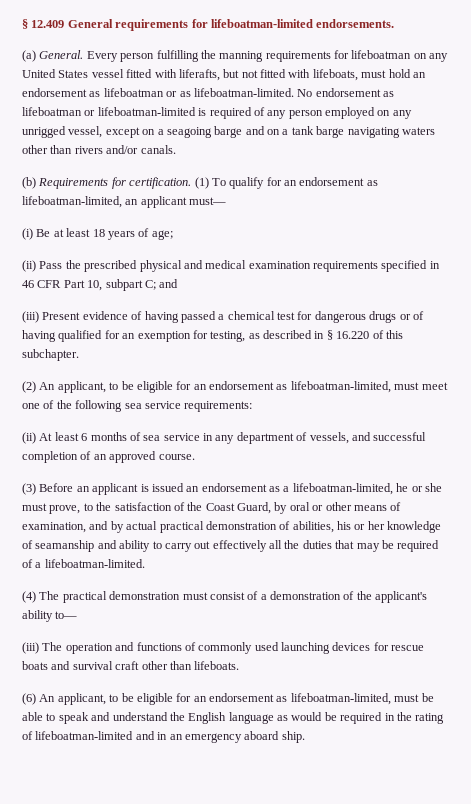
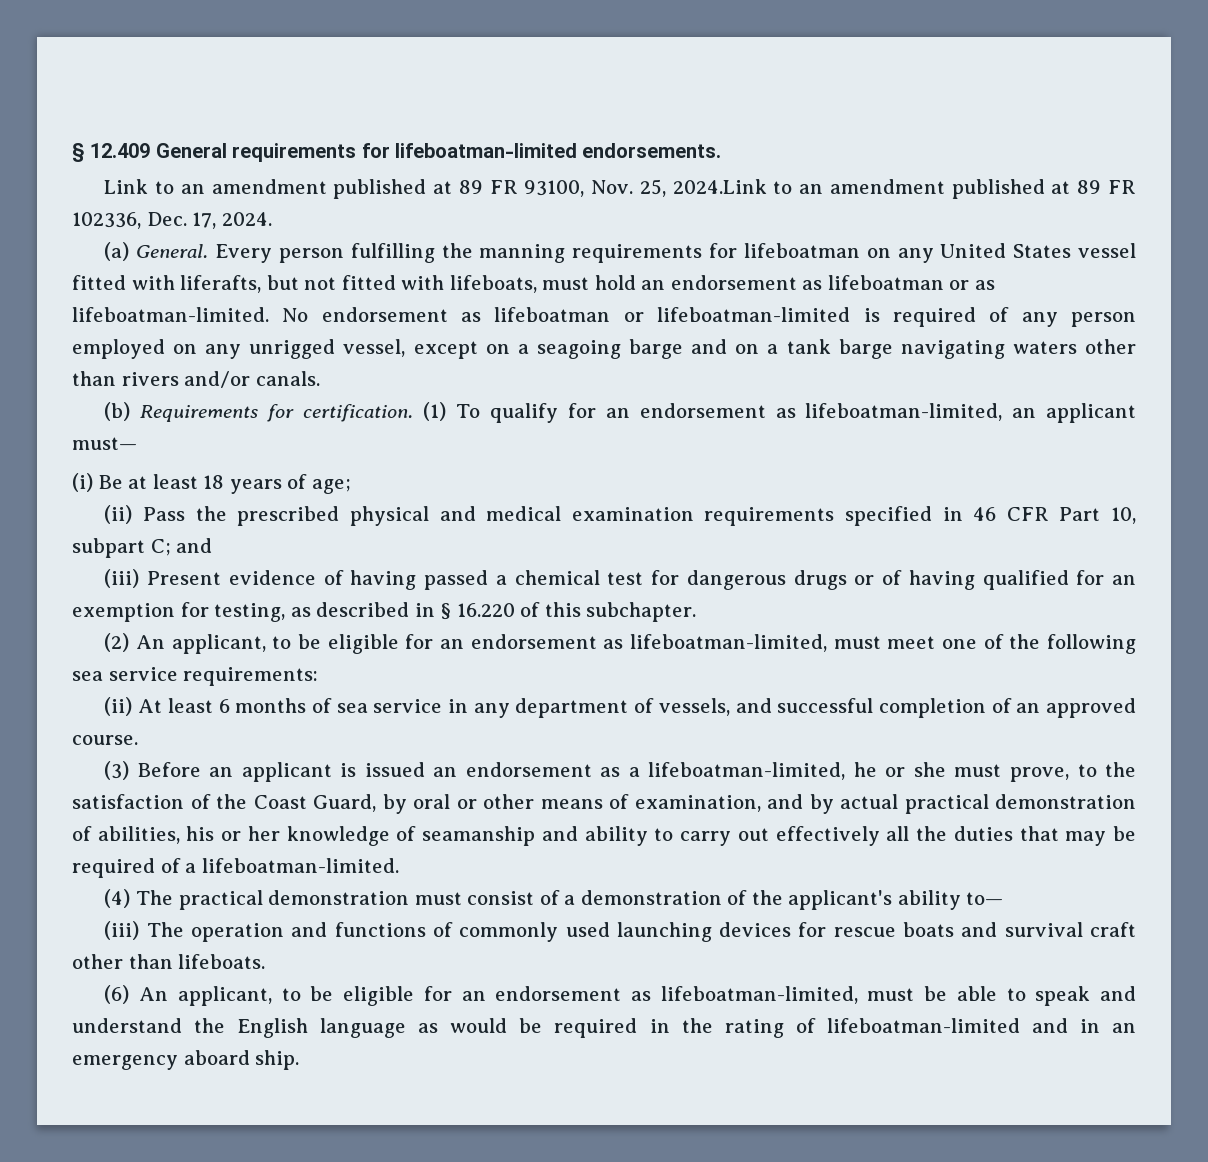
(395, 23) none -> [104,179,1136,199] [72,212,272,229] // Link to an amendment published at 89 FR 93100, Nov. 25, 2024.Link to an amendment published at 89 FR 102336, Dec. 17, 2024.

